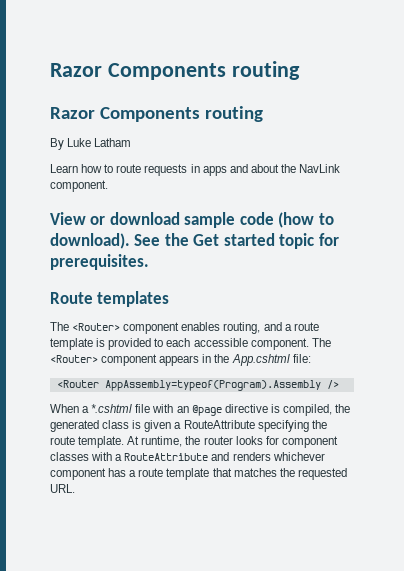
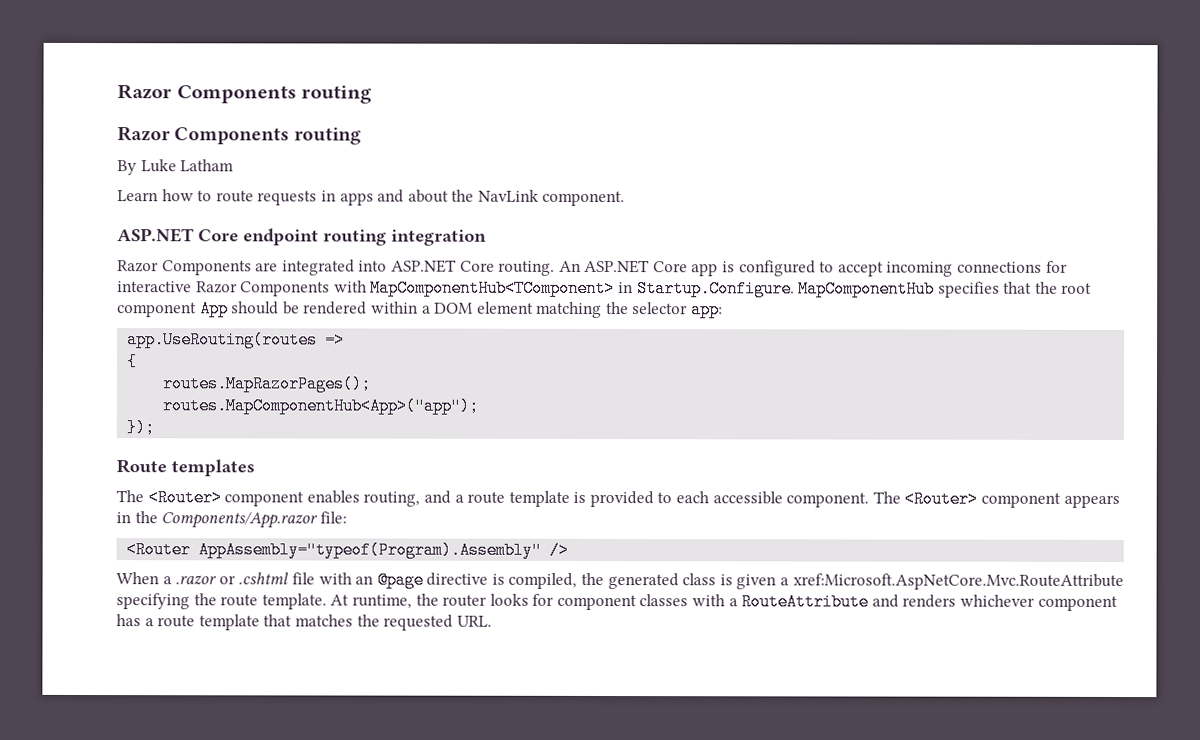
[50,212,334,228] [50,233,339,249] [50,254,149,270] View or download sample code (how to download). See the Get started topic for prerequisites. -> [117,228,487,246] [117,259,1068,277] [117,279,1093,298] [117,300,724,319] [127,331,346,349] [126,353,139,371] [162,375,372,393] [162,397,480,415] [126,419,156,437] ASP.NET Core endpoint routing integration // Razor Components are integrated into ASP.NET Core routing. An ASP.NET Core app is configured to accept incoming connections for interactive Razor Components with MapComponentHub<TComponent> in Startup.Configure. MapComponentHub specifies that the root component App should be rendered within a DOM element matching the selector app: // app.UseRouting(routes => // { // routes.MapRazorPages(); // routes.MapComponentHub<App>("app"); // });
[231,354,290,366] App.cshtml -> [161,511,319,529] Components/App.razor
[104,380,321,391] AppAssembly=typeof(Program).Assembly -> [198,541,543,559] AppAssembly="typeof(Program).Assembly"
[91,404,133,413] *.cshtml -> [175,572,290,585] .razor or .cshtml
[183,420,255,429] RouteAttribute -> [792,573,1124,591] xref:Microsoft.AspNetCore.Mvc.RouteAttribute

